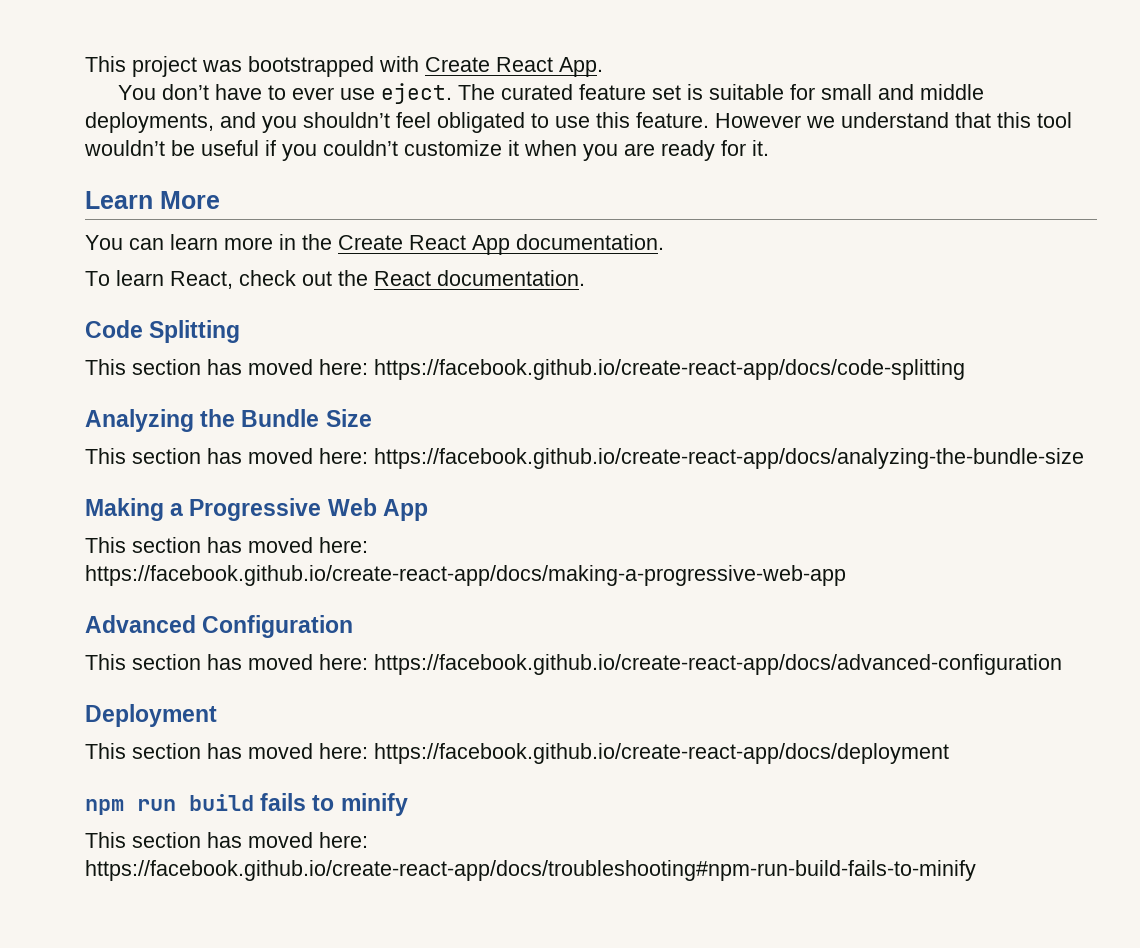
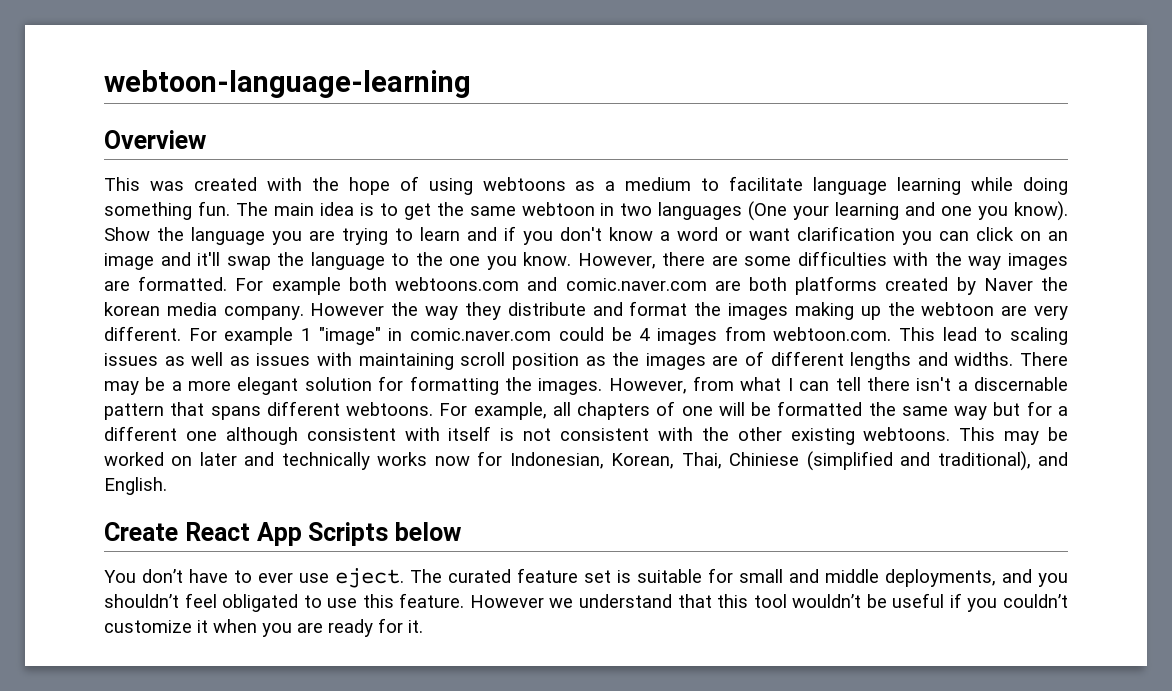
[85,56,603,77] This project was bootstrapped with Create React App. -> [104,70,471,98] [104,130,206,149] [104,176,1069,195] [104,201,1069,221] [104,226,1068,245] [104,251,1068,270] [104,276,1068,295] [104,301,1069,320] [104,326,1068,345] [104,351,1068,370] [104,376,1068,395] [104,401,1069,420] [104,426,1068,445] [104,451,1068,471] [104,477,167,495] [104,522,461,546] webtoon-language-learning // Overview // This was created with the hope of using webtoons as a medium to facilitate language learning while doing something fun. The main idea is to get the same webtoon in two languages (One your learning and one you know). Show the language you are trying to learn and if you don't know a word or want clarification you can click on an image and it'll swap the language to the one you know. However, there are some difficulties with the way images are formatted. For example both webtoons.com and comic.naver.com are both platforms created by Naver the korean media company. However the way they distribute and format the images making up the webtoon are very different. For example 1 "image" in comic.naver.com could be 4 images from webtoon.com. This lead to scaling issues as well as issues with maintaining scroll position as the images are of different lengths and widths. There may be a more elegant solution for formatting the images. However, from what I can tell there isn't a discernable pattern that spans different webtoons. For example, all chapters of one will be formatted the same way but for a different one although consistent with itself is not consistent with the other existing webtoons. This may be worked on later and technically works now for Indonesian, Korean, Thai, Chiniese (simplified and traditional), and English. // Create React App Scripts below
[85,191,220,209] [85,234,664,255] [85,270,585,289] [85,320,241,343] [85,359,965,380] [85,409,372,432] [85,448,1084,469] [85,498,428,521] [85,537,368,553] [85,565,846,586] [85,615,354,638] [85,654,1062,675] [85,704,217,727] [85,743,949,764] [85,793,408,816] [85,832,368,848] [85,860,976,881] // Learn More // You can learn more in the Create React App documentation. // To learn React, check out the React documentation. // Code Splitting // This section has moved here: https://facebook.github.io/create-react-app/docs/code-splitting // Analyzing the Bundle Size // This section has moved here: https://facebook.github.io/create-react-app/docs/analyzing-the-bundle-size // Making a Progressive Web App // This section has moved here: https://facebook.github.io/create-react-app/docs/making-a-progressive-web-app // Advanced Configuration // This section has moved here: https://facebook.github.io/create-react-app/docs/advanced-configuration // Deployment // This section has moved here: https://facebook.github.io/create-react-app/docs/deployment // npm run build fails to minify // This section has moved here: https://facebook.github.io/create-react-app/docs/troubleshooting#npm-run-build-fails-to-minify -> (423, 626) none

